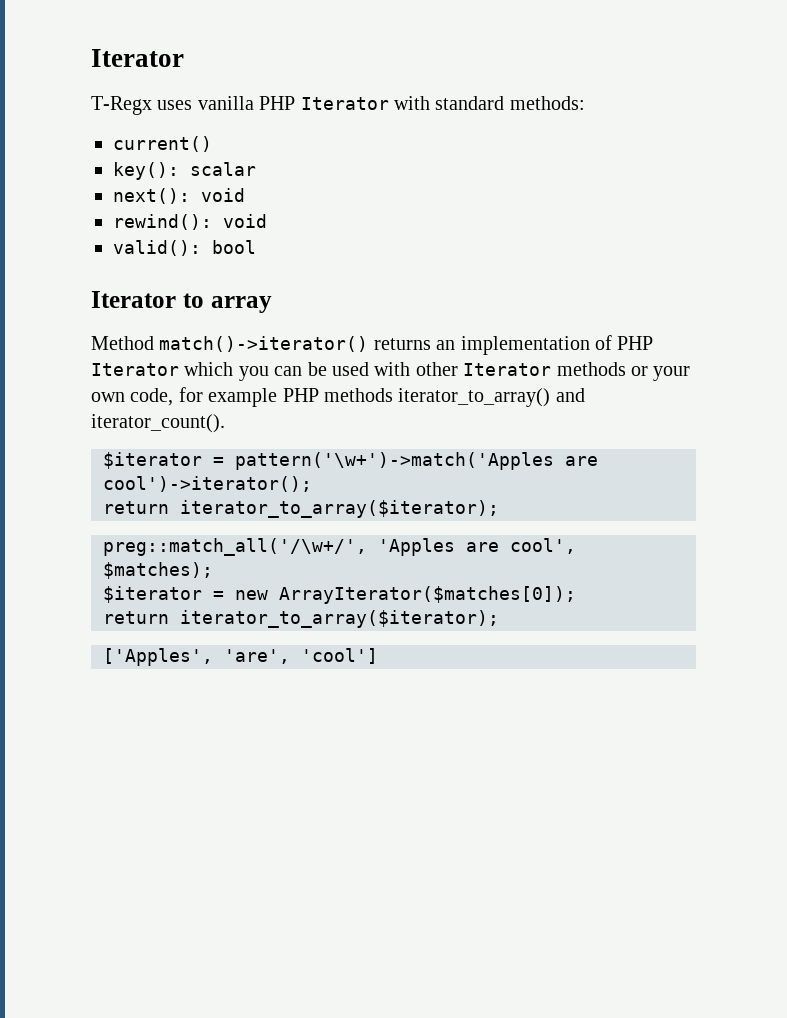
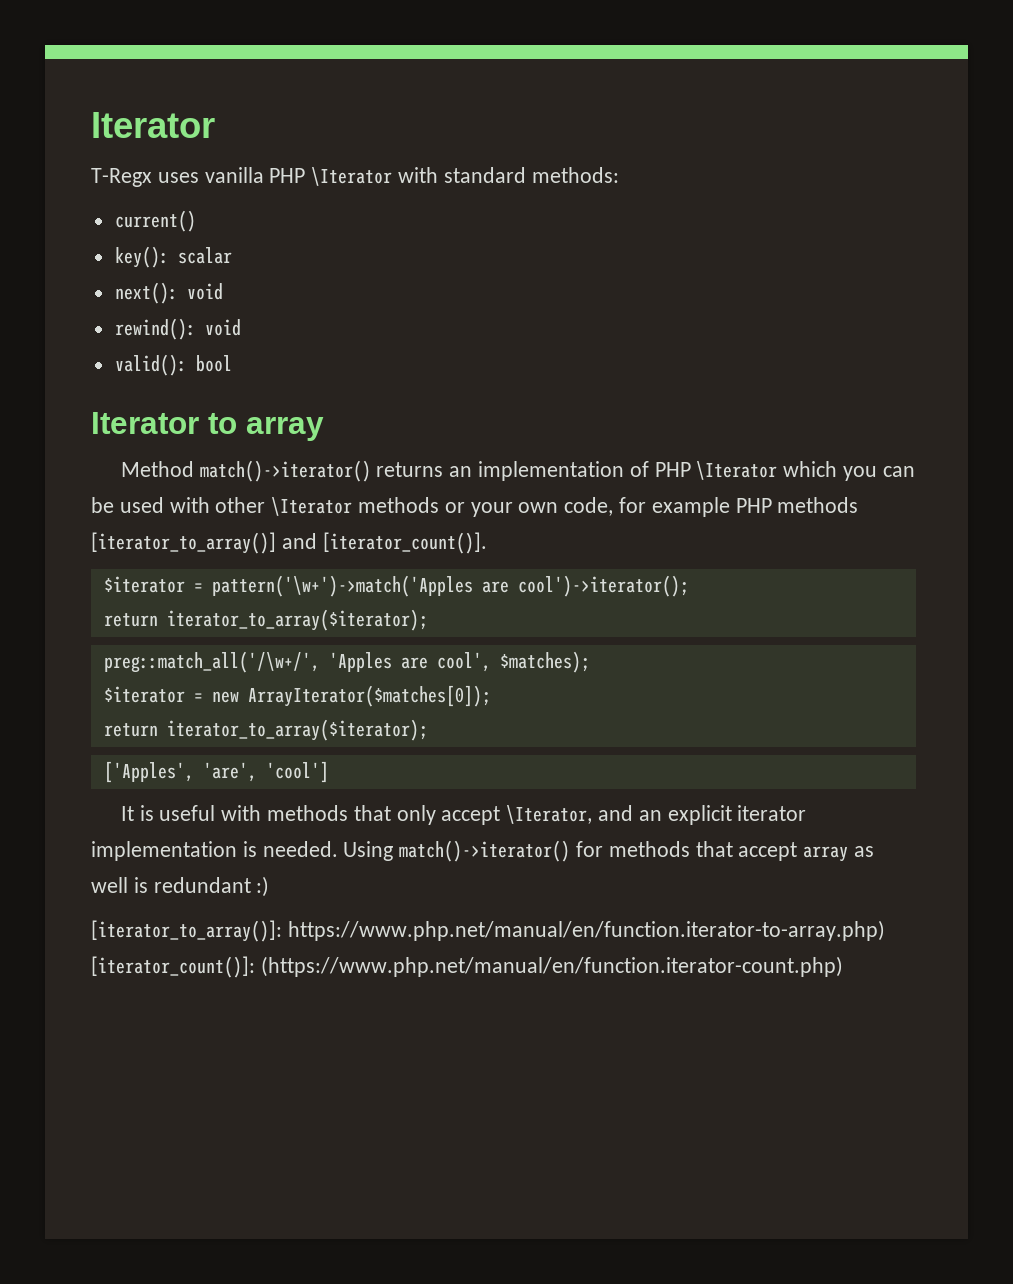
[300,97,389,110] Iterator -> [311,167,393,186] \Iterator
[91,363,179,376] Iterator -> [696,461,778,480] \Iterator
[463,363,552,376] Iterator -> [271,497,353,516] \Iterator
[398,388,585,407] [91,414,225,433] iterator_to_array() and iterator_count(). -> [91,532,487,554] [iterator_to_array()] and [iterator_count()].
(378, 656) none -> [120,805,807,825] [91,840,875,862] [91,876,270,897] [91,920,885,942] [91,956,843,978] // It is useful with methods that only accept \Iterator, and an explicit iterator implementation is needed. Using match()->iterator() for methods that accept array as well is redundant :) // [iterator_to_array()]: https://www.php.net/manual/en/function.iterator-to-array.php) [iterator_count()]: (https://www.php.net/manual/en/function.iterator-count.php)

